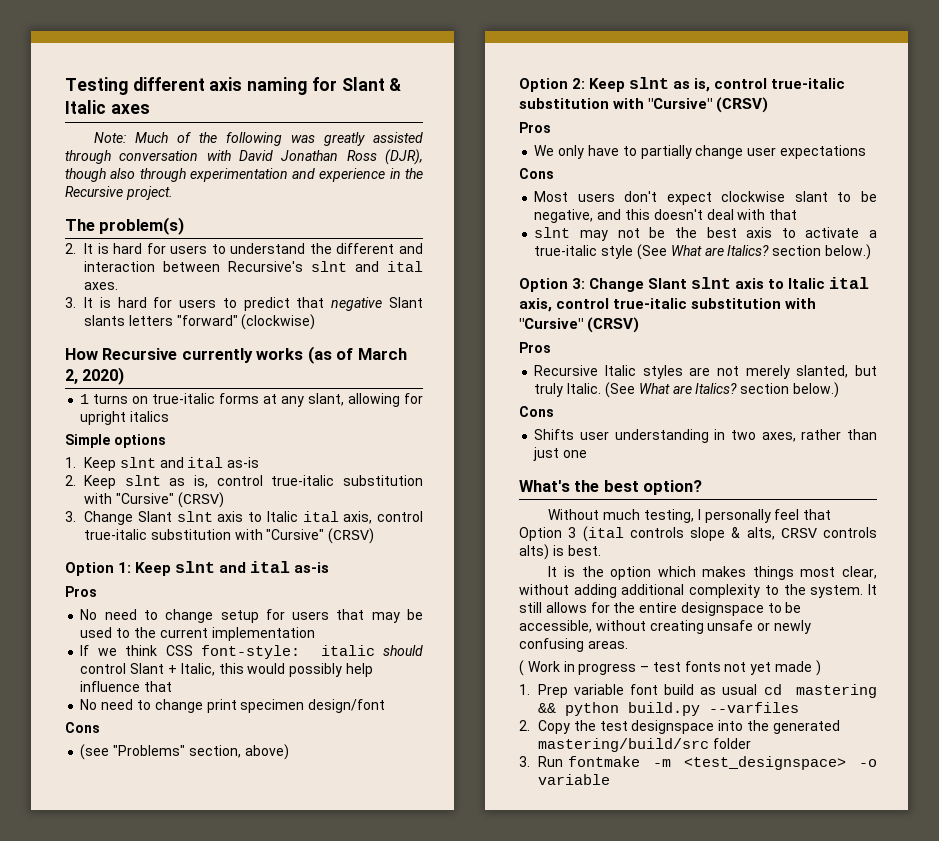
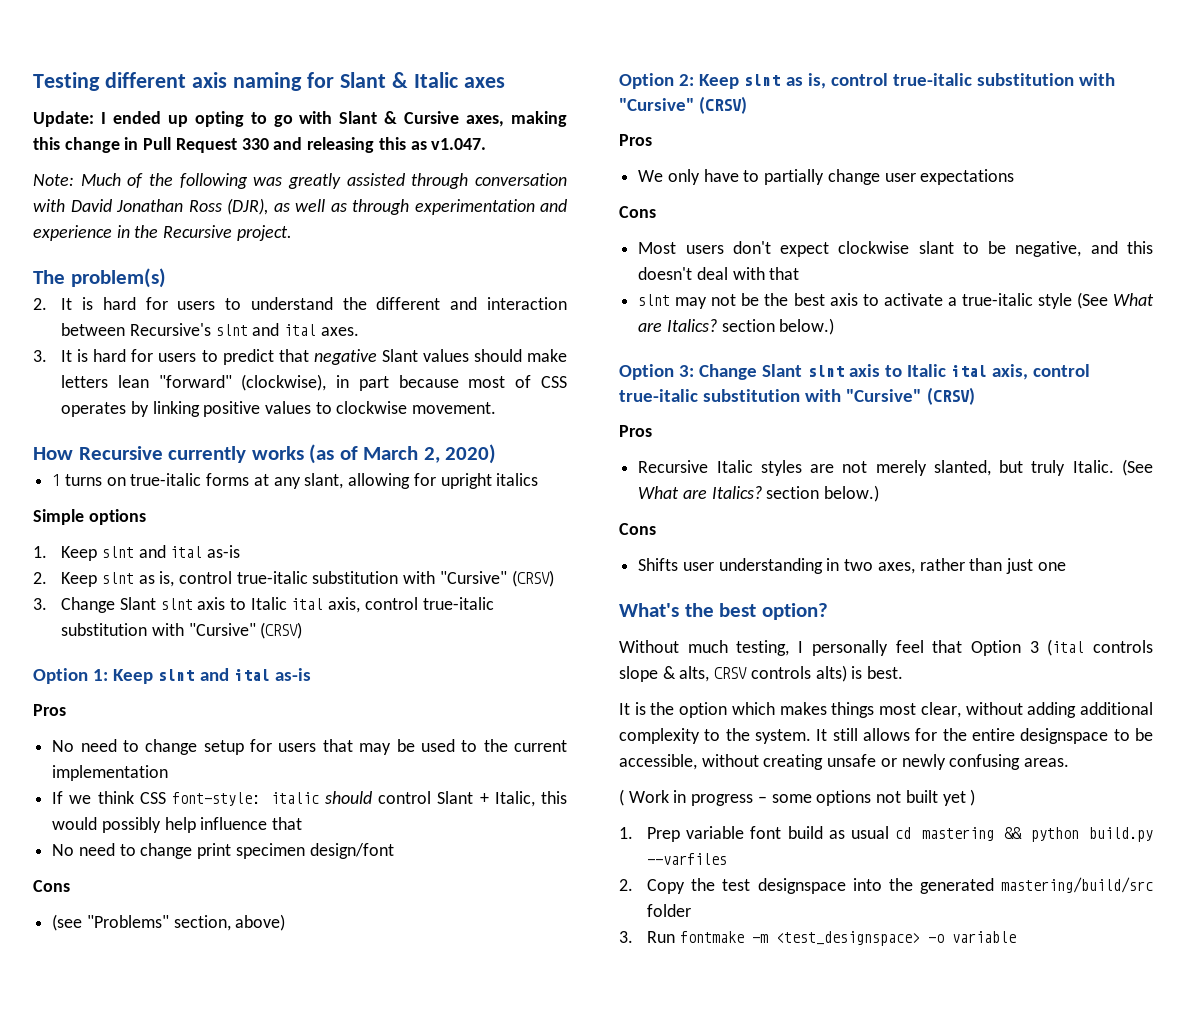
(150, 109) none -> [33,111,567,127] [33,137,487,153] // Update: I ended up opting to go with Slant & Cursive axes, making this change in Pull Request 330 and releasing this as v1.047.
[65,168,136,182] though also -> [273,199,347,212] as well as
[84,314,316,330] slants letters "forward" (clockwise) -> [422,349,567,362] [61,374,567,391] [61,401,497,417] values should make letters lean "forward" (clockwise), in part because most of CSS operates by linking positive values to clockwise movement.
[652,661,813,675] test fonts not yet made -> [771,790,966,806] some options not built yet

